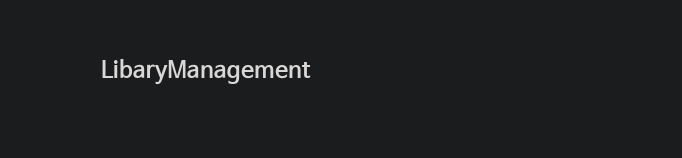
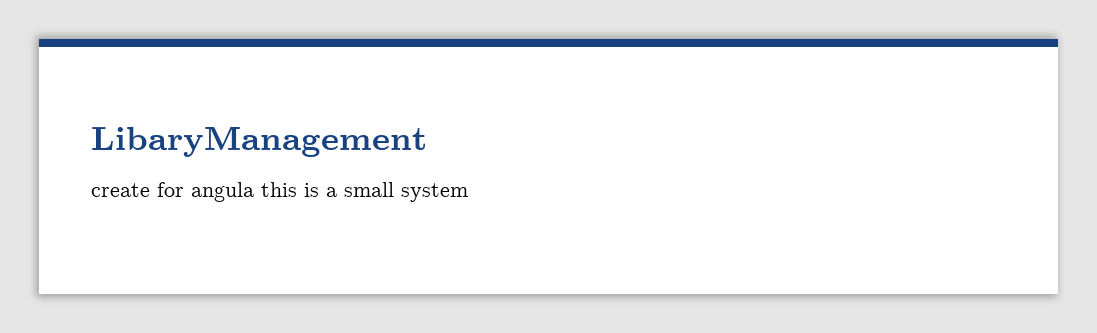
(311, 72) none -> [91,182,468,202] // create for angula this is a small system

